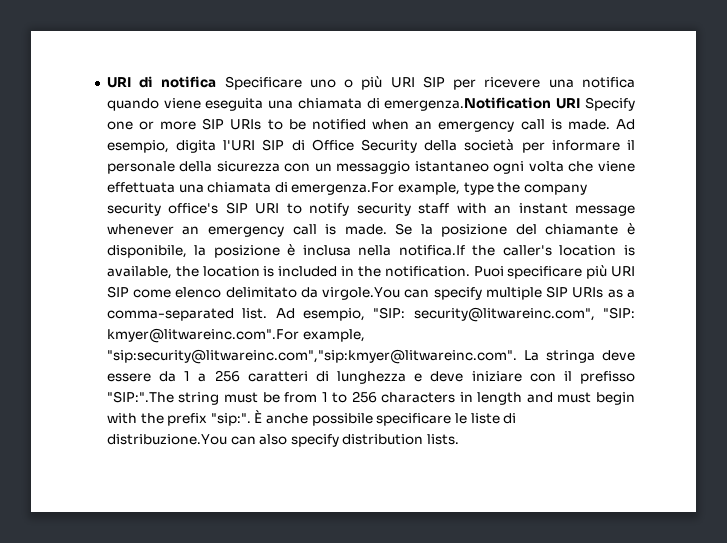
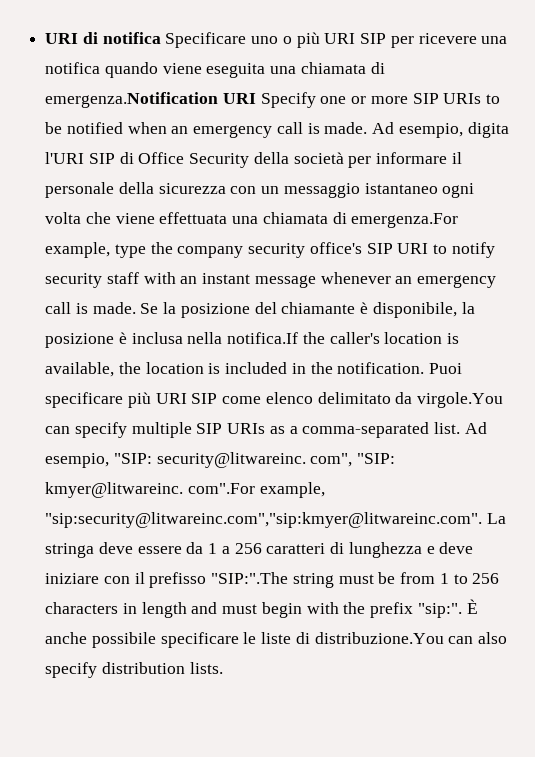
[413,307,635,322] [106,328,299,343] security@litwareinc.com", "SIP: kmyer@litwareinc.com".For -> [156,452,396,468] [45,482,255,498] security@litwareinc. com", "SIP: kmyer@litwareinc. com".For

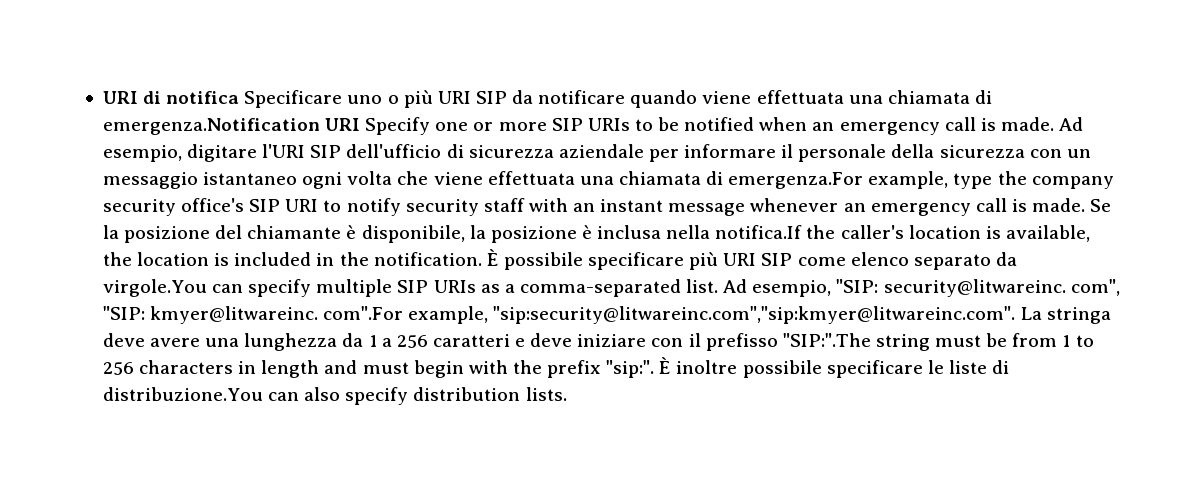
[390,33,508,48] [45,62,101,74] per ricevere una notifica -> [512,90,626,104] da notificare
[206,63,266,78] eseguita -> [756,90,844,104] effettuata
[467,122,509,138] digita -> [187,144,258,162] digitare
[119,152,344,168] di Office Security della società -> [346,144,644,158] dell'ufficio di sicurezza aziendale
[429,363,463,374] Puoi -> [486,249,583,270] È possibile
[317,392,391,404] delimitato -> [913,254,991,270] separato
[137,546,182,554] essere -> [150,333,338,351] avere una lunghezza
[330,542,422,558] di lunghezza -> (510, 340) none
[45,632,88,644] anche -> [676,360,738,374] inoltre

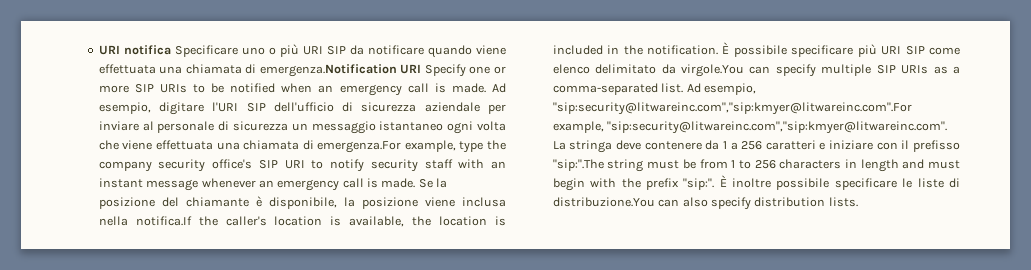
[102,91,162,104] URI di -> [98,45,120,55] URI
[684,144,1062,162] informare il personale della sicurezza con -> [98,121,288,133] inviare al personale di sicurezza
[581,225,592,239] è -> [424,197,455,207] viene
[913,254,991,270] separato -> [595,64,657,74] delimitato
[836,279,1120,297] [102,306,404,324] "SIP: security@litwareinc. com", "SIP: kmyer@litwareinc. com".For -> [552,102,912,115] "sip:security@litwareinc.com","sip:kmyer@litwareinc.com".For
[150,333,338,351] avere una lunghezza -> [644,141,702,150] contenere
[530,333,573,347] deve -> (826, 146) none
[782,333,871,347] "SIP:".The -> [552,159,604,171] "sip:".The

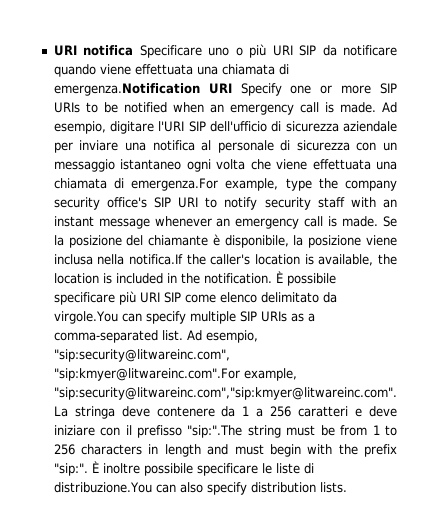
(139, 126) none -> [124,140,195,151] una notifica
(288, 126) none -> [356,142,377,151] con
[552,102,912,115] "sip:security@litwareinc.com","sip:kmyer@litwareinc.com".For -> [53,349,230,362] [53,368,240,381] "sip:security@litwareinc.com", "sip:kmyer@litwareinc.com".For
(826, 146) none -> [369,406,398,417] deve

